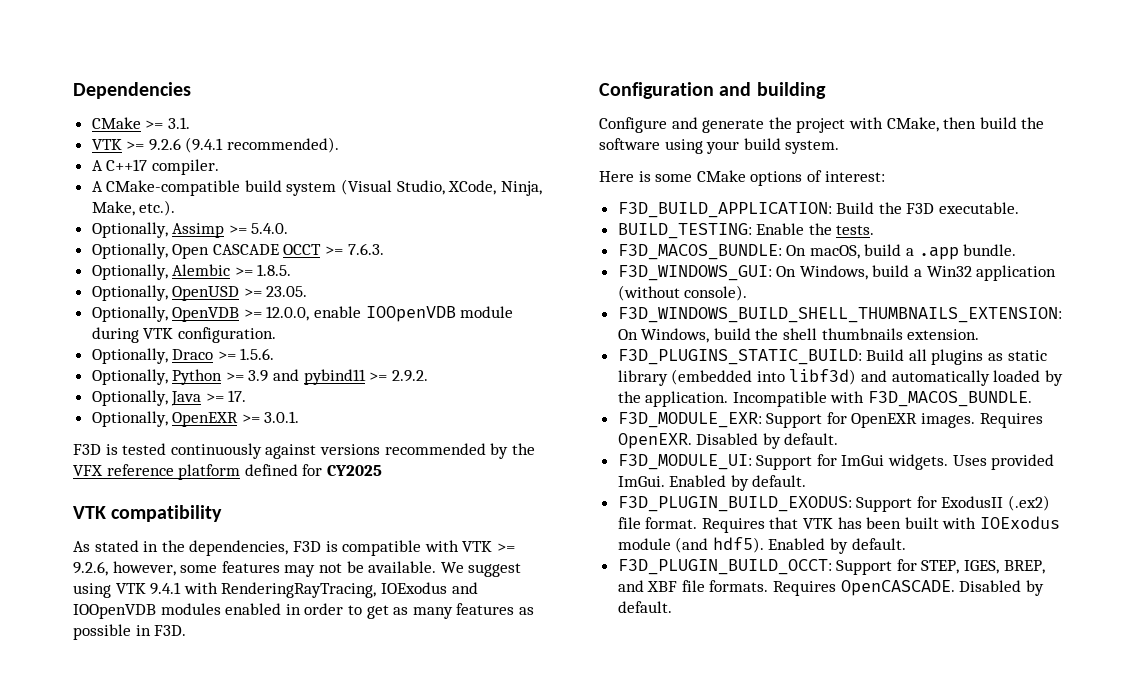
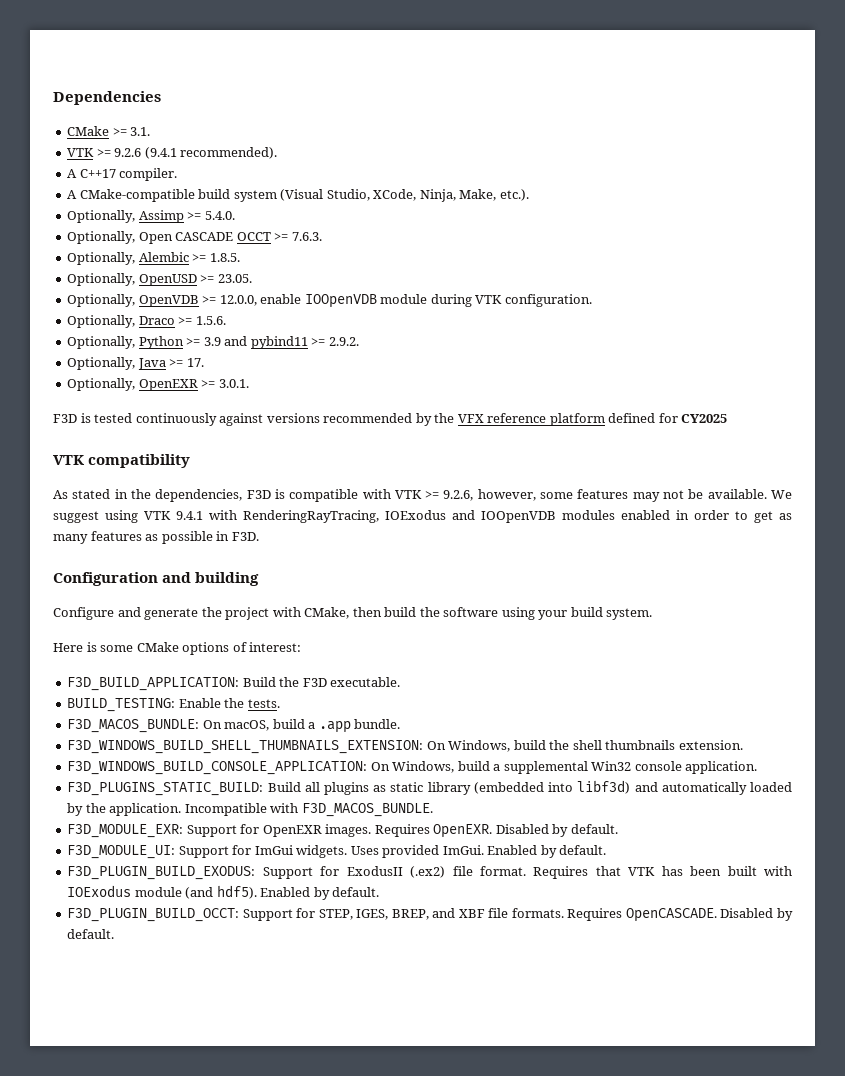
[617,265,1057,281] [617,285,748,301] // F3D_WINDOWS_GUI: On Windows, build a Win32 application (without console). -> (401, 724) none
(980, 334) none -> [67,761,758,775] // F3D_WINDOWS_BUILD_CONSOLE_APPLICATION: On Windows, build a supplemental Win32 console application.

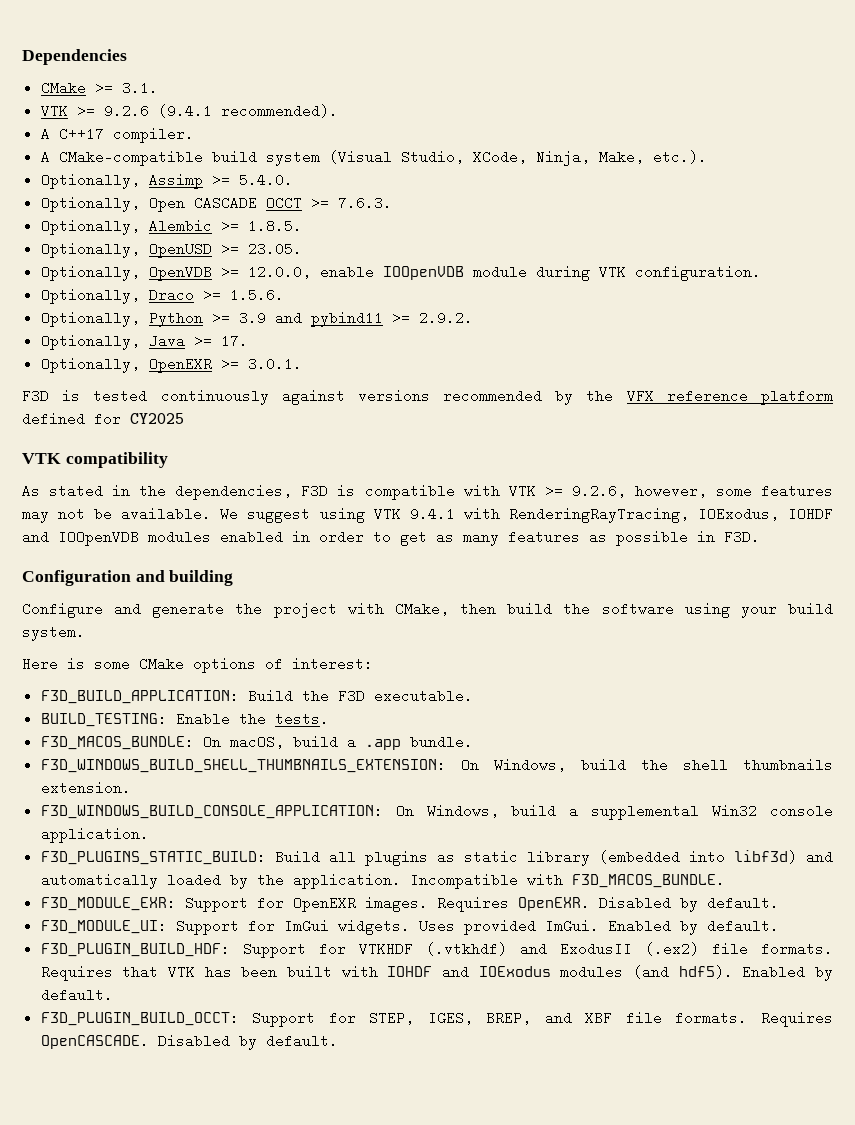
[385,510,446,520] IOExodus -> [697,507,833,521] IOExodus, IOHDF
[67,866,340,880] F3D_PLUGIN_BUILD_EXODUS: Support for -> [40,942,547,958] F3D_PLUGIN_BUILD_HDF: Support for VTKHDF (.vtkhdf) and
[479,866,526,876] format. -> [760,942,833,956] formats.
[67,885,182,897] IOExodus module -> [387,965,624,979] IOHDF and IOExodus modules

